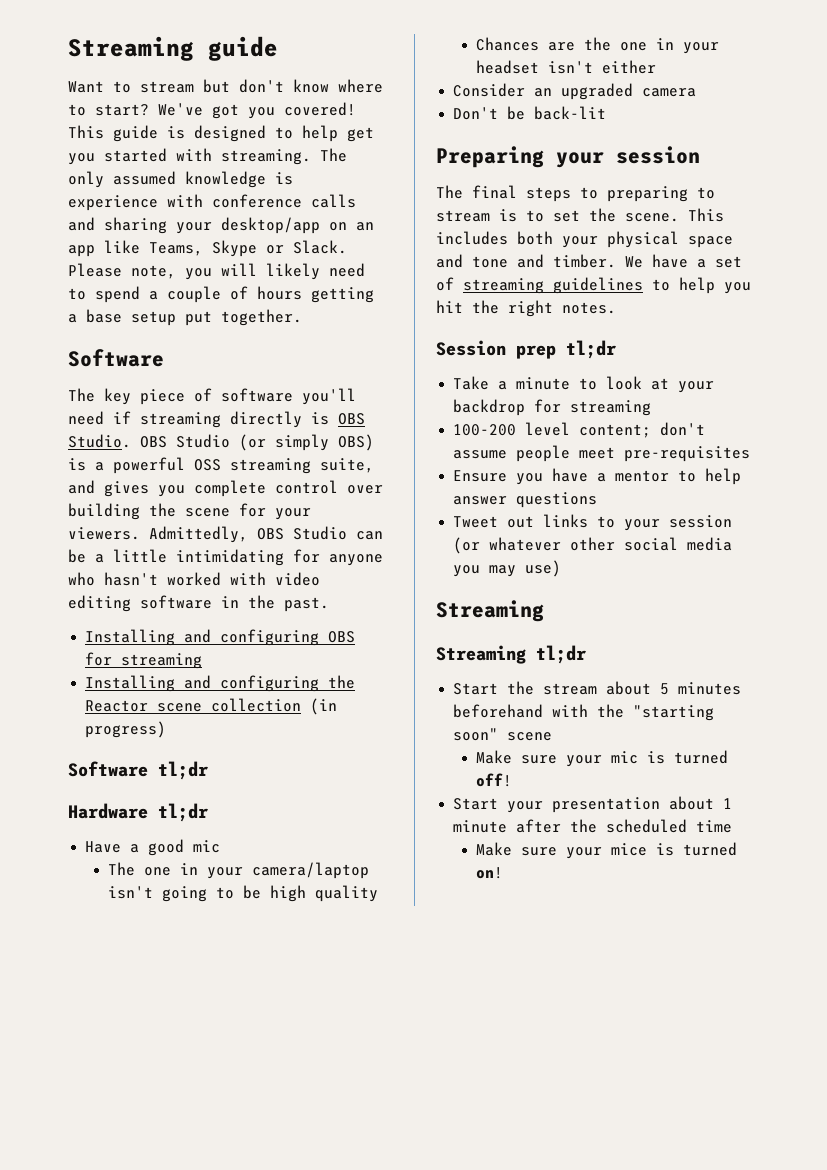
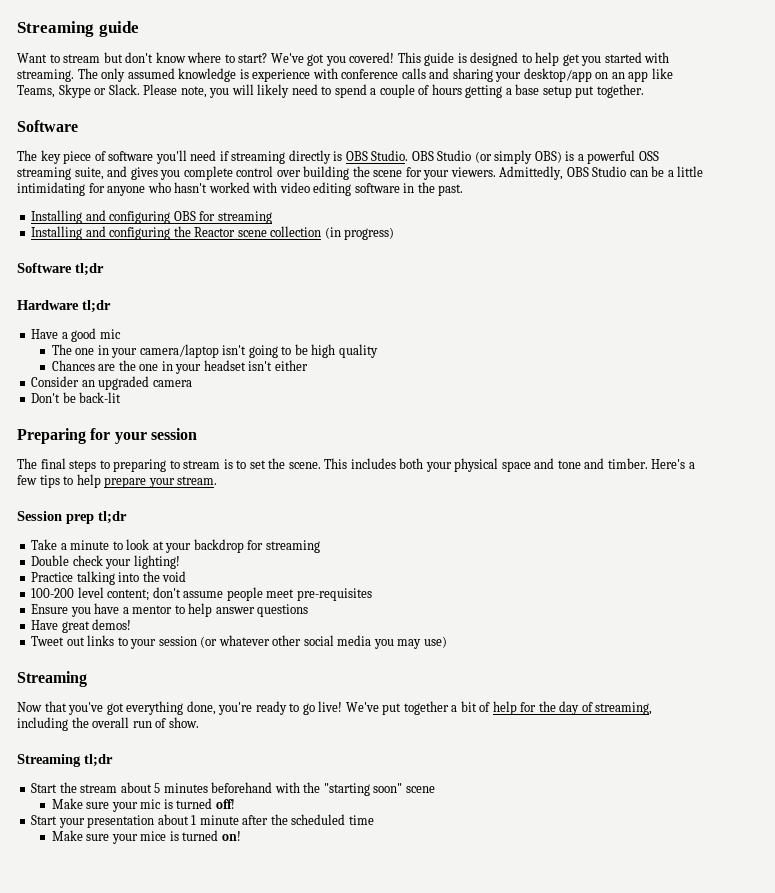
(544, 157) none -> [90,428,111,440] for
[625,254,742,268] [436,277,751,294] [436,300,616,317] We have a set of streaming guidelines to help you hit the right notes. -> [651,459,695,469] [17,474,218,488] Here's a few tips to help prepare your stream.
(652, 408) none -> [31,555,180,569] [31,571,187,585] // Double check your lighting! // Practice talking into the void
(598, 500) none -> [31,619,132,633] // Have great demos!
(544, 611) none -> [17,701,653,715] [17,717,199,731] // Now that you've got everything done, you're ready to go live! We've put together a bit of help for the day of streaming, including the overall run of show.

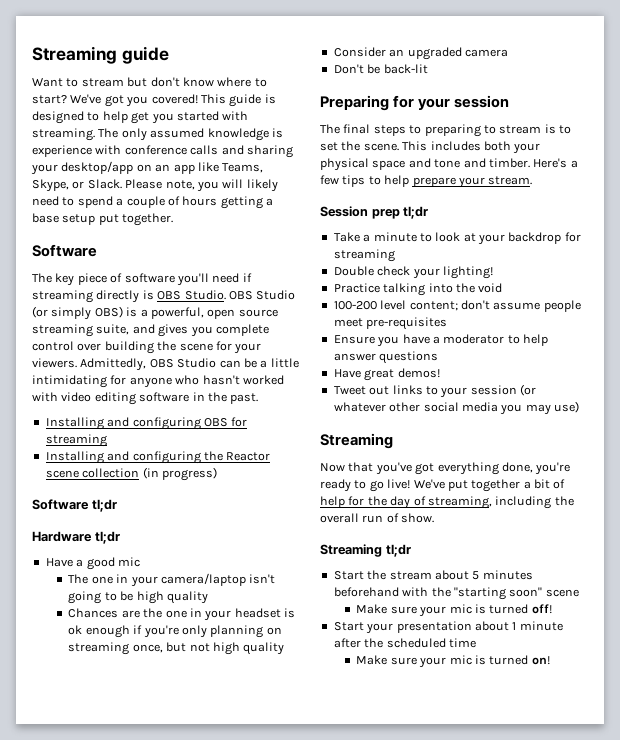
[58,84,91,98] Skype -> [32,179,69,192] Skype,
[587,150,659,164] powerful OSS -> [150,307,278,319] powerful, open source
[248,360,308,371] isn't either -> [284,608,296,618] [68,625,282,638] [68,642,285,655] is ok enough if you're only planning on streaming once, but not high quality
[132,605,173,614] mentor -> [443,334,505,344] moderator
[140,831,167,841] mice -> [449,655,472,665] mic

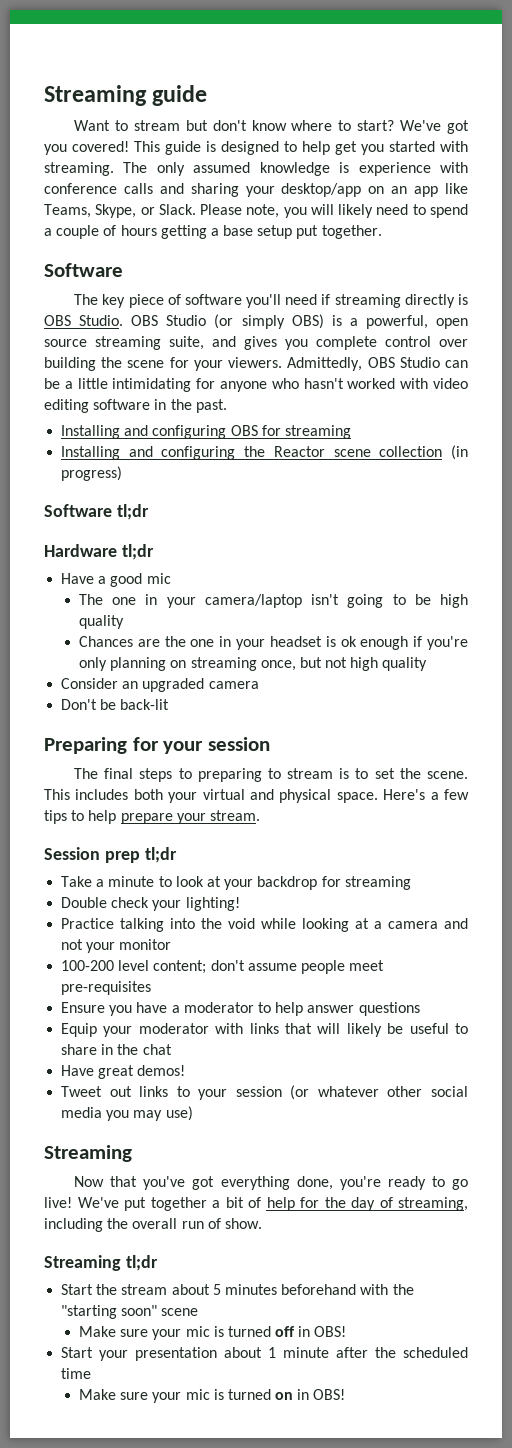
[320,158,530,171] physical space and tone and timber. -> [202,789,378,803] virtual and physical space.
(503, 288) none -> [261,918,468,932] [61,939,172,953] while looking at a camera and not your monitor
(439, 357) none -> [61,1023,468,1037] [61,1044,172,1055] // Equip your moderator with links that will likely be useful to share in the chat
[531,604,552,614] off! -> [275,1326,347,1337] off in OBS!
[531,656,550,665] on! -> [275,1389,346,1400] on in OBS!

